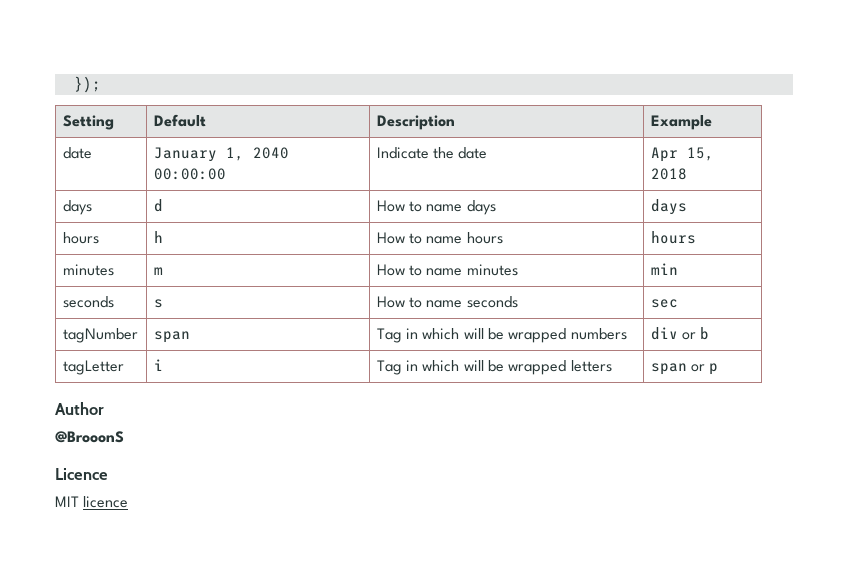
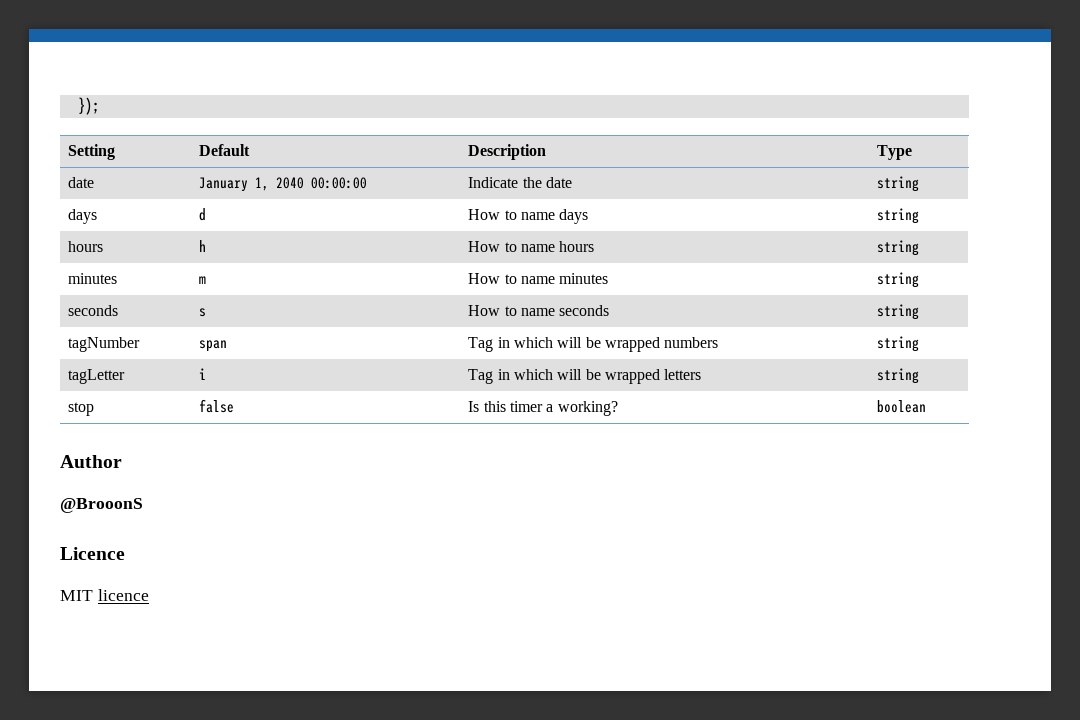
[650,115,712,130] Example -> [877,145,913,160] Type
[650,147,714,162] [650,168,687,180] Apr 15, 2018 -> [877,176,920,192] string
[650,199,687,215] days -> [877,208,920,224] string
[650,231,696,244] hours -> [877,240,920,256] string
[650,263,678,275] min -> [877,272,920,288] string
[650,299,678,308] sec -> [877,304,920,320] string
[650,327,710,340] div or b -> [877,336,920,352] string
[650,363,719,375] span or p -> [877,368,920,384] [68,402,95,416] [199,399,235,413] [468,401,618,416] [877,400,927,413] string // stop | false | Is this timer a working? | boolean

